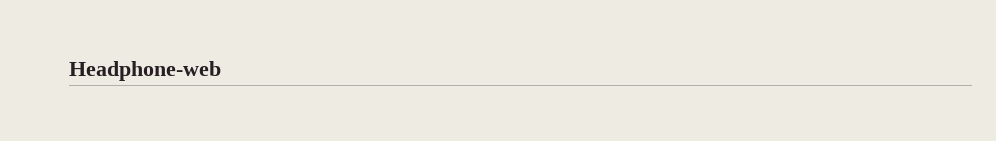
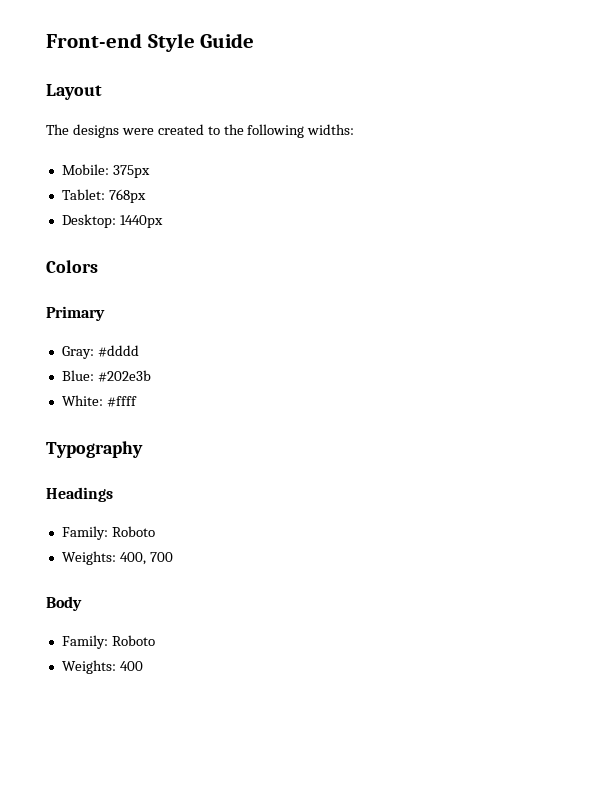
[69,61,221,81] Headphone-web -> [46,33,255,52] [46,84,102,100] [46,124,355,138] [61,164,150,178] [61,189,146,203] [61,214,163,228] [46,260,98,273] [46,306,105,321] [61,345,139,359] [61,370,151,382] [61,395,137,407] [46,441,143,458] [46,487,113,502] [61,526,155,540] [61,551,173,565] [46,596,82,611] [61,635,155,649] [61,660,143,674] Front-end Style Guide // Layout // The designs were created to the following widths: // Mobile: 375px // Tablet: 768px // Desktop: 1440px // Colors // Primary // Gray: #dddd // Blue: #202e3b // White: #ffff // Typography // Headings // Family: Roboto // Weights: 400, 700 // Body // Family: Roboto // Weights: 400

